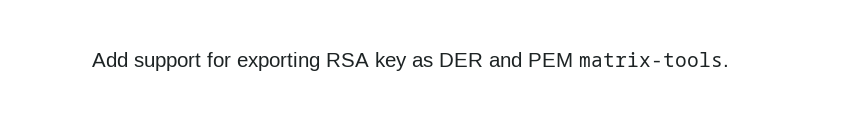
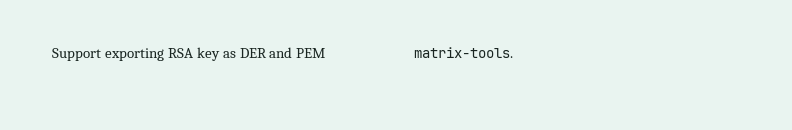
[92,52,231,71] Add support for -> [52,48,101,61] Support

